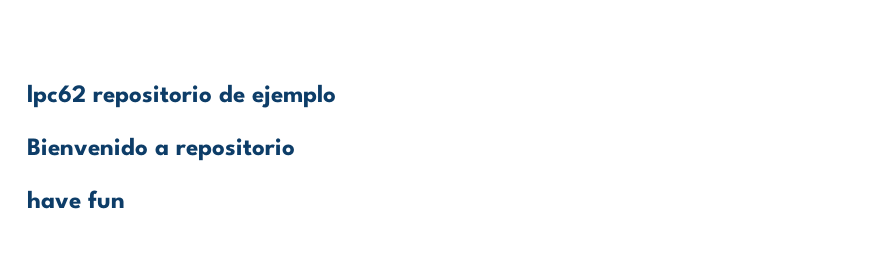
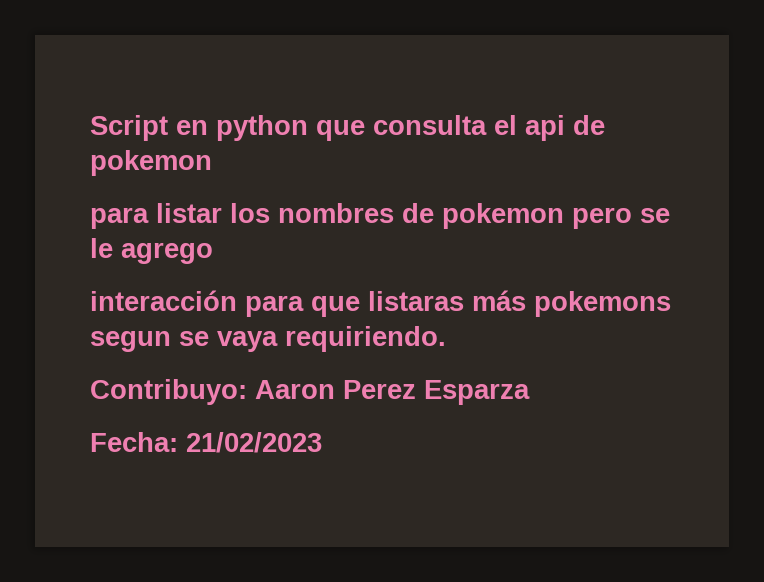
[27,84,336,108] [27,137,295,161] [27,190,125,209] lpc62 repositorio de ejemplo // Bienvenido a repositorio // have fun -> [90,115,605,141] [90,150,212,176] [90,203,670,229] [90,238,213,264] [90,290,671,317] [90,326,446,352] [90,379,530,405] [90,432,322,453] Script en python que consulta el api de pokemon // para listar los nombres de pokemon pero se le agrego // interacción para que listaras más pokemons segun se vaya requiriendo. // Contribuyo: Aaron Perez Esparza // Fecha: 21/02/2023

